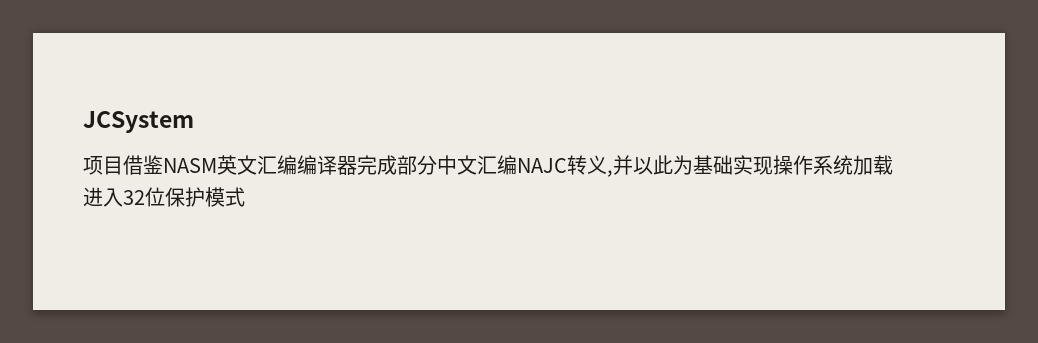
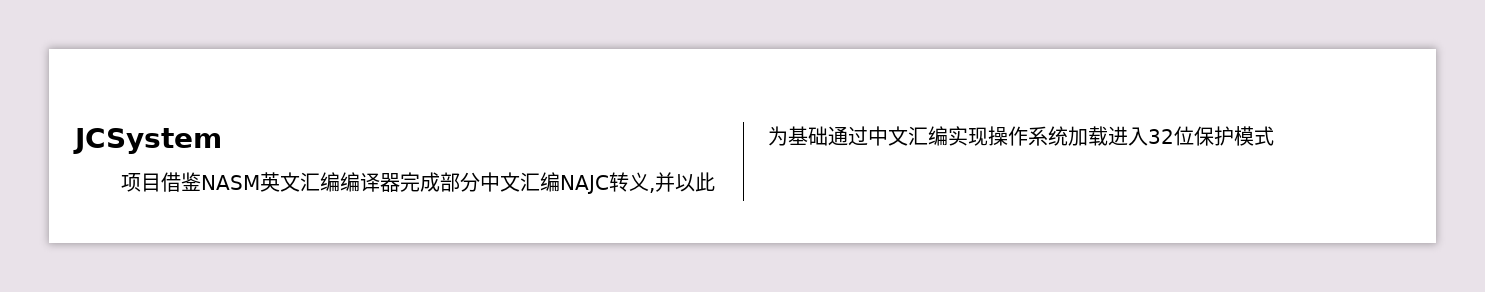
(733, 165) none -> [828,126,948,146] 通过中文汇编

